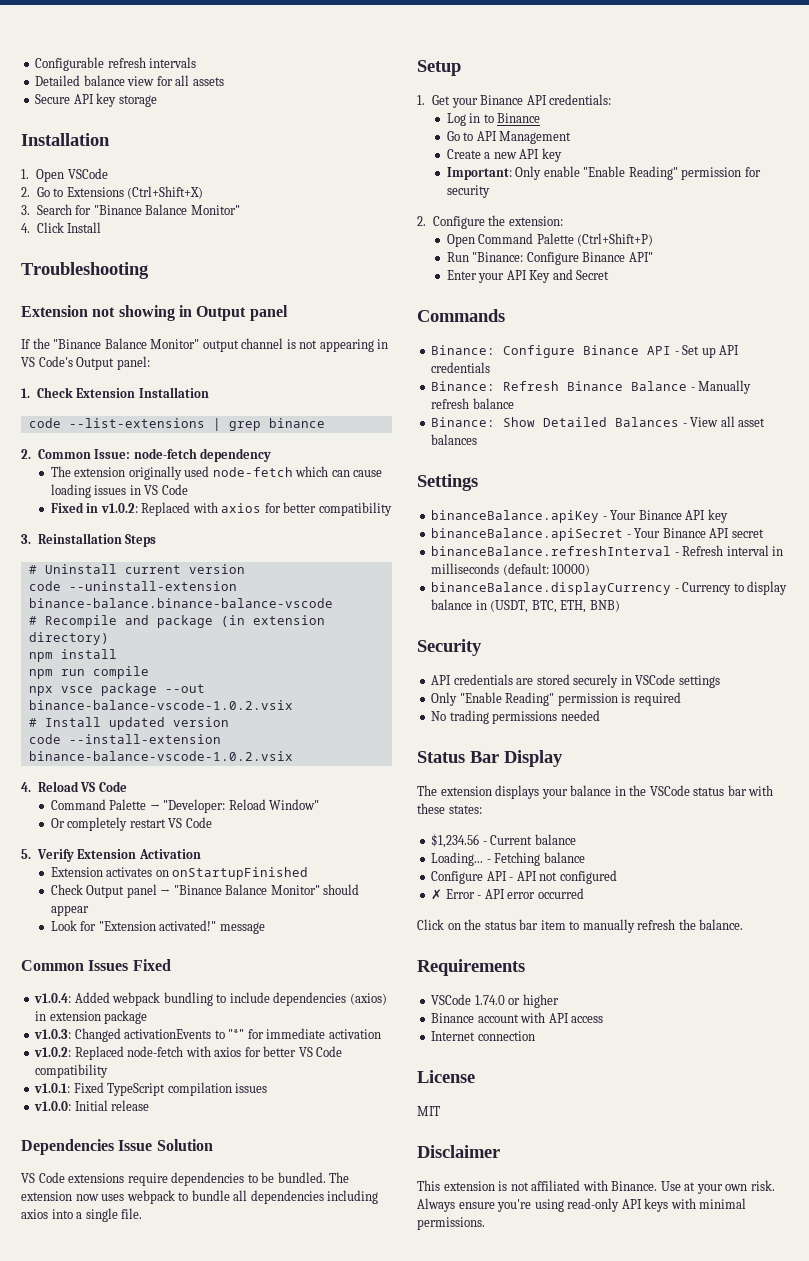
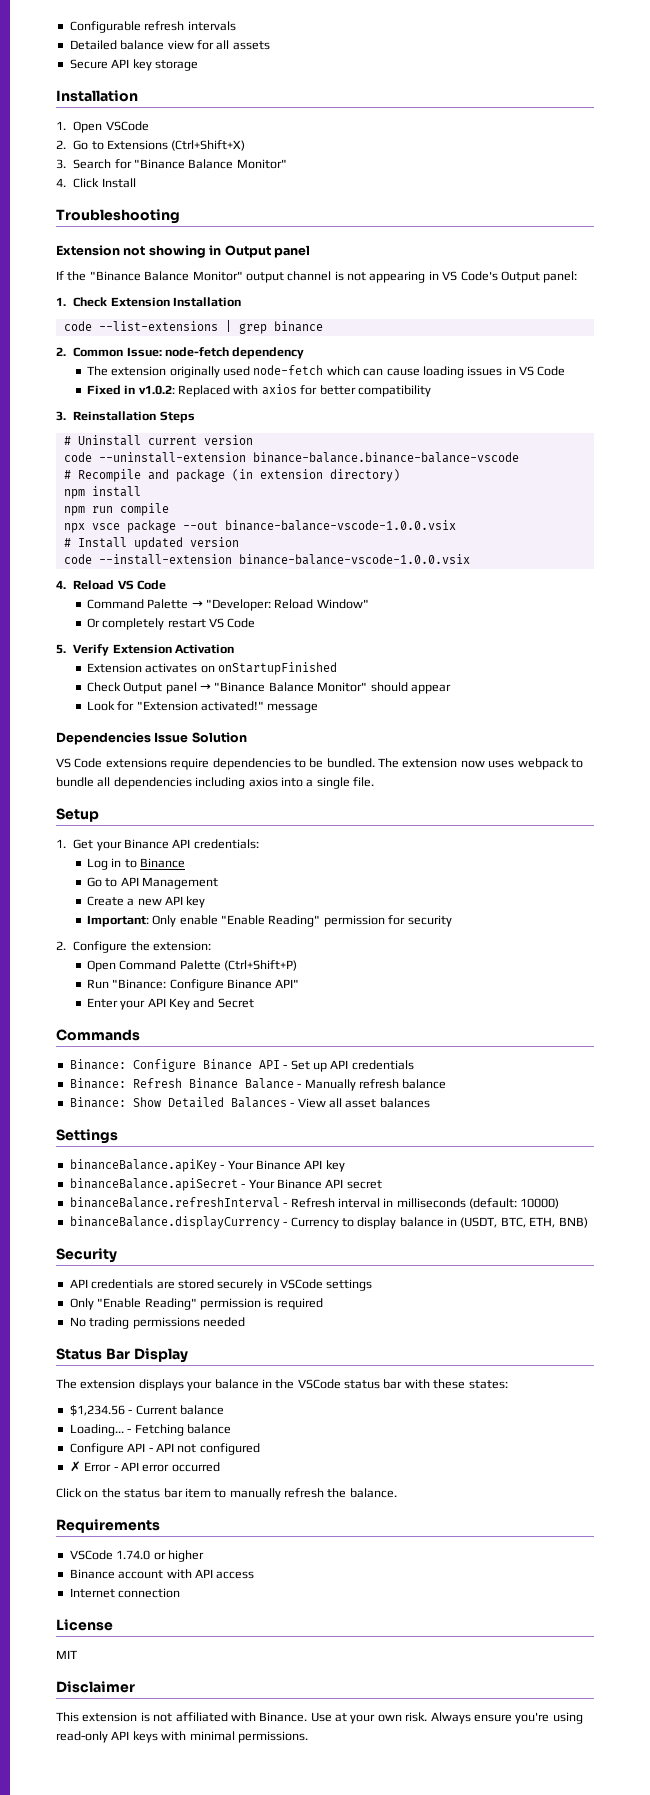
[28,700,293,710] binance-balance-vscode-1.0.2.vsix -> [224,520,456,531] binance-balance-vscode-1.0.0.vsix
[28,751,293,761] binance-balance-vscode-1.0.2.vsix -> [238,554,470,565] binance-balance-vscode-1.0.0.vsix
[21,959,171,971] [34,992,387,1006] [35,1010,148,1024] [34,1028,381,1042] [34,1046,343,1060] [35,1064,109,1078] [34,1082,268,1096] [34,1100,150,1111] // Common Issues Fixed // v1.0.4: Added webpack bundling to include dependencies (axios) in extension package // v1.0.3: Changed activationEvents to "*" for immediate activation // v1.0.2: Replaced node-fetch with axios for better VS Code compatibility // v1.0.1: Fixed TypeScript compilation issues // v1.0.0: Initial release -> (319, 708) none

